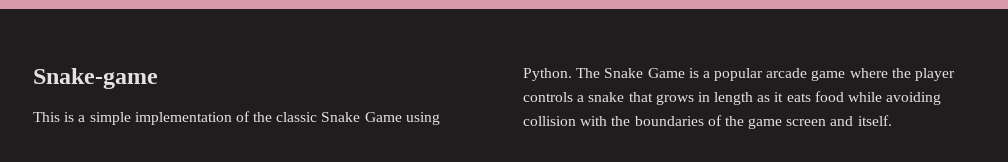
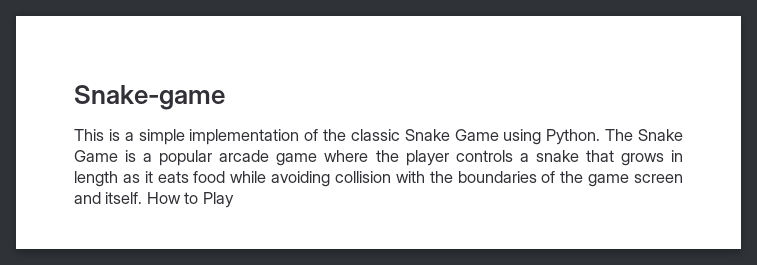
(892, 120) none -> [146,192,234,208] How to Play

